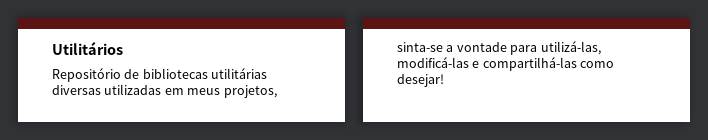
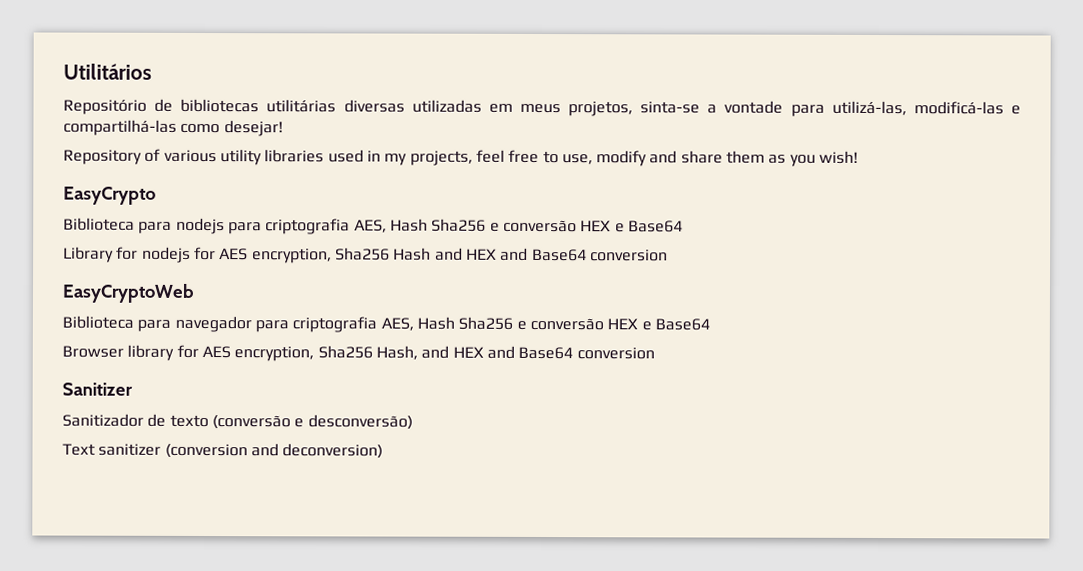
(444, 80) none -> [63,148,859,167] [63,186,156,205] [63,217,683,235] [63,246,668,264] [62,283,195,303] [62,315,710,333] [62,344,655,362] [62,382,133,396] [62,413,413,430] [62,443,384,459] // Repository of various utility libraries used in my projects, feel free to use, modify and share them as you wish! // EasyCrypto // Biblioteca para nodejs para criptografia AES, Hash Sha256 e conversão HEX e Base64 // Library for nodejs for AES encryption, Sha256 Hash and HEX and Base64 conversion // EasyCryptoWeb // Biblioteca para navegador para criptografia AES, Hash Sha256 e conversão HEX e Base64 // Browser library for AES encryption, Sha256 Hash, and HEX and Base64 conversion // Sanitizer // Sanitizador de texto (conversão e desconversão) // Text sanitizer (conversion and deconversion)

